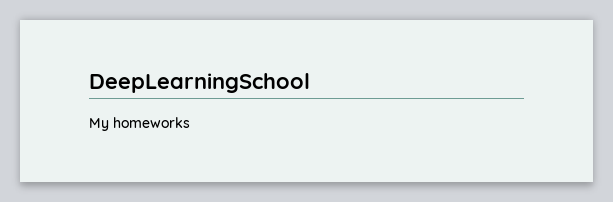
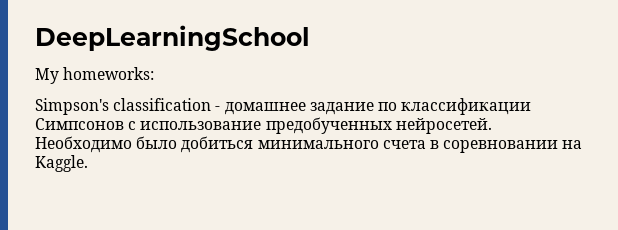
[113,117,190,128] homeworks -> [63,67,155,80] [35,98,532,115] [35,117,492,134] [35,136,583,153] [35,155,88,172] homeworks: // Simpson's classification - домашнее задание по классификации Симпсонов с использование предобученных нейросетей. Необходимо было добиться минимального счета в соревновании на Kaggle.

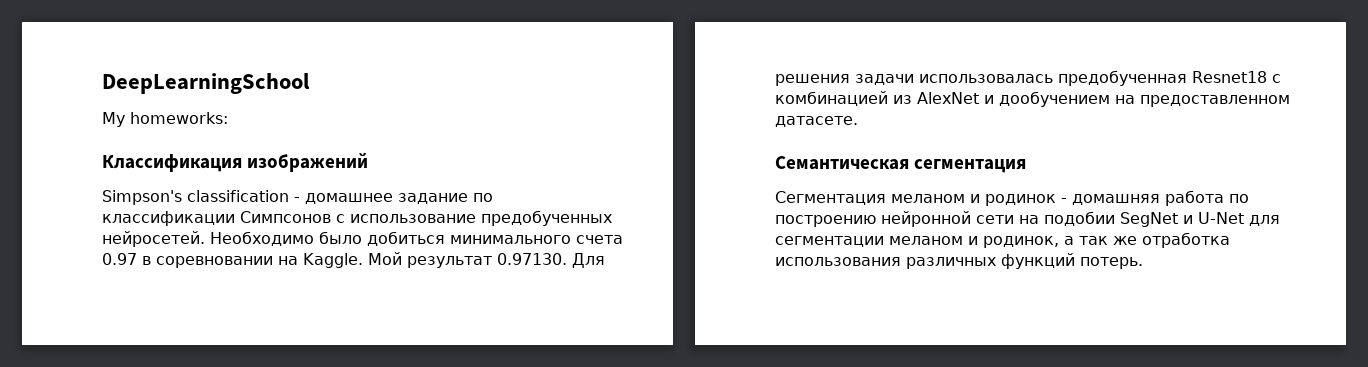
(155, 73) none -> [102,153,369,172] // Классификация изображений
(426, 144) none -> [102,253,137,265] 0.97
(88, 163) none -> [368,252,605,268] [775,70,1281,86] [775,91,1290,107] [775,116,858,127] [775,156,1027,173] [775,190,1249,206] [775,211,1280,227] [775,232,1230,248] [775,253,1143,269] Мой результат 0.97130. Для решения задачи использовалась предобученная Resnet18 с комбинацией из AlexNet и дообучением на предоставленном датасете. // Семантическая сегментация // Сегментация меланом и родинок - домашняя работа по построению нейронной сети на подобии SegNet и U-Net для сегментации меланом и родинок, а так же отработка использования различных функций потерь.

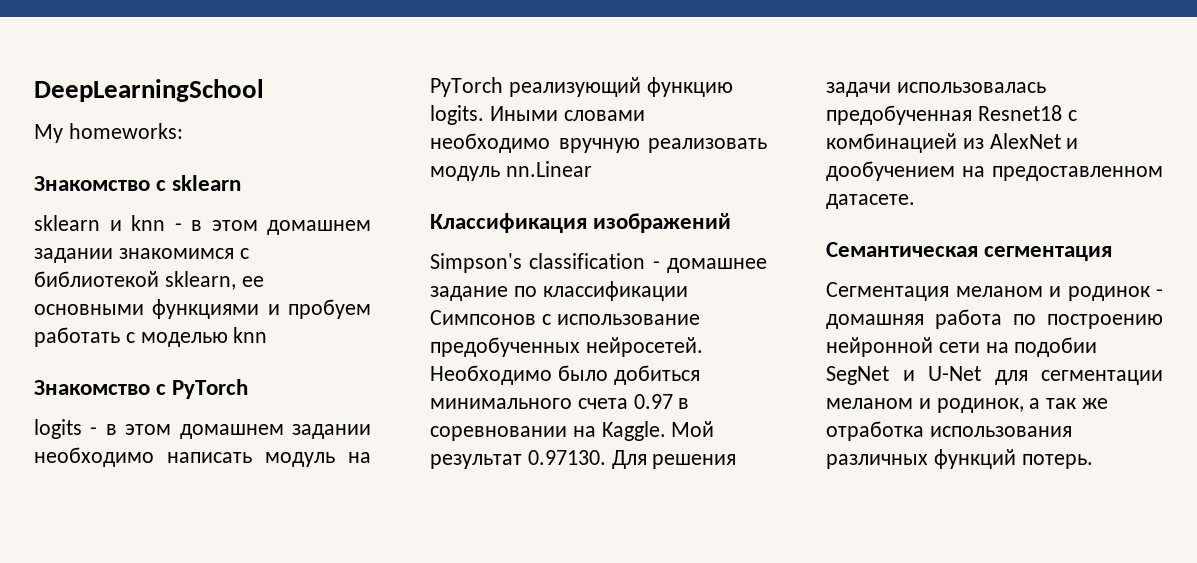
(228, 118) none -> [34,175,242,191] [34,215,371,235] [34,248,249,263] [34,271,264,290] [34,299,371,319] [34,327,268,347] [34,379,249,399] [34,419,371,439] [34,447,371,467] [430,77,733,97] [430,105,645,125] [430,133,767,153] [430,161,592,181] // Знакомство с sklearn // sklearn и knn - в этом домашнем задании знакомимся с библиотекой sklearn, ее основными функциями и пробуем работать с моделью knn // Знакомство с PyTorch // logits - в этом домашнем задании необходимо написать модуль на PyTorch реализующий функцию logits. Иными словами необходимо вручную реализовать модуль nn.Linear

